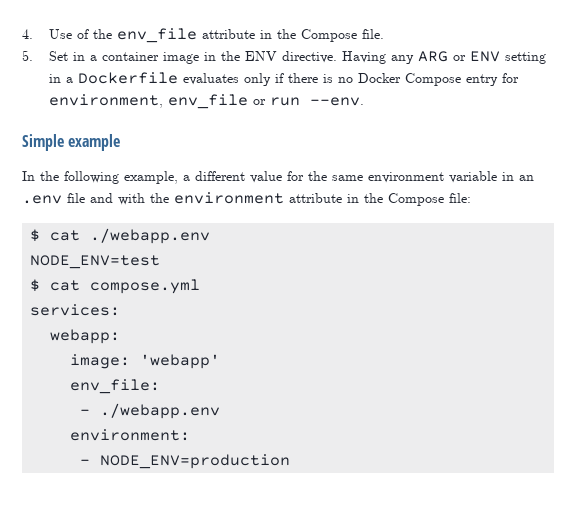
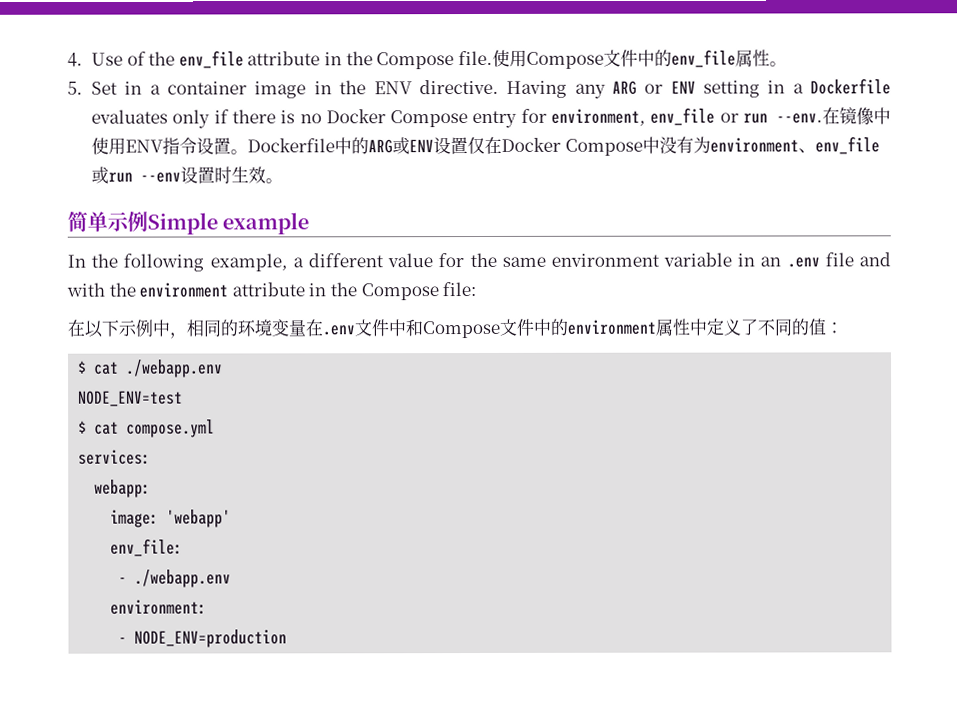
(385, 34) none -> [491,49,787,69] 使用Compose文件中的env_file属性。
(365, 101) // -> [821,106,891,126] [91,136,880,156] [91,166,284,184] [67,210,148,232] 在镜像中使用ENV指令设置。Dockerfile中的ARG或ENV设置仅在Docker Compose中没有为environment、env_file或run --env设置时生效。 // 简单示例
(471, 198) none -> [67,318,843,339] // 在以下示例中，相同的环境变量在.env文件中和Compose文件中的environment属性中定义了不同的值：

